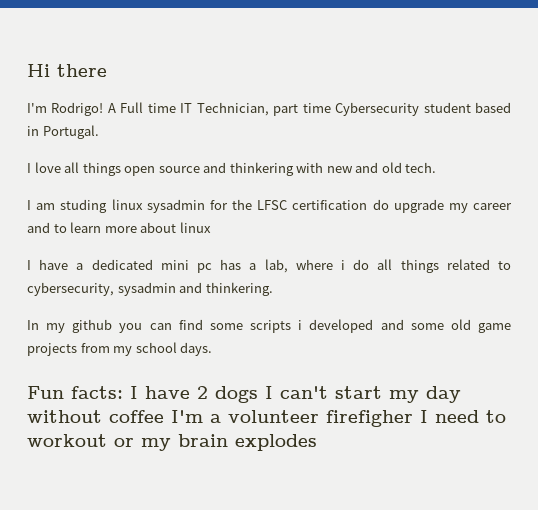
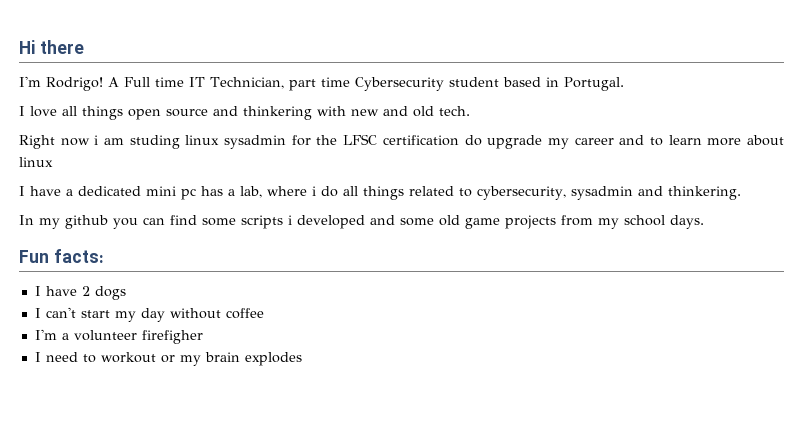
[27,200,31,210] I -> [19,135,99,149] Right now i
(123, 392) none -> (104, 256) //
(258, 394) none -> (126, 293) //
(164, 416) none -> (264, 313) //
(413, 418) none -> (203, 337) //

